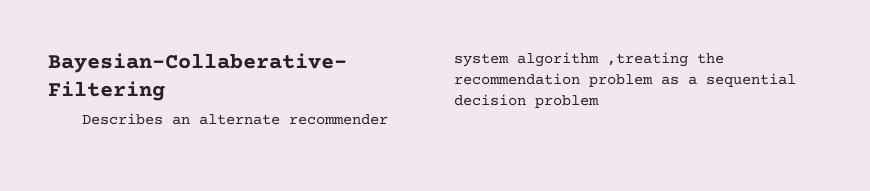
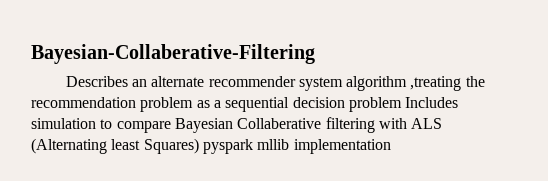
(599, 101) none -> [405,97,459,108] [31,117,443,133] [31,138,391,154] Includes simulation to compare Bayesian Collaberative filtering with ALS (Alternating least Squares) pyspark mllib implementation

